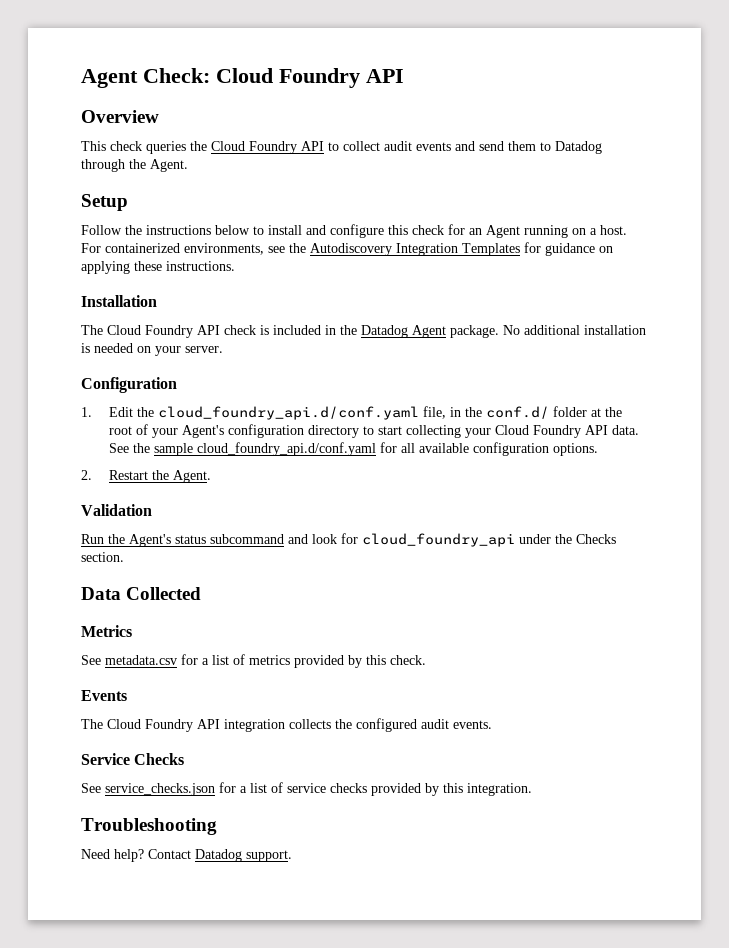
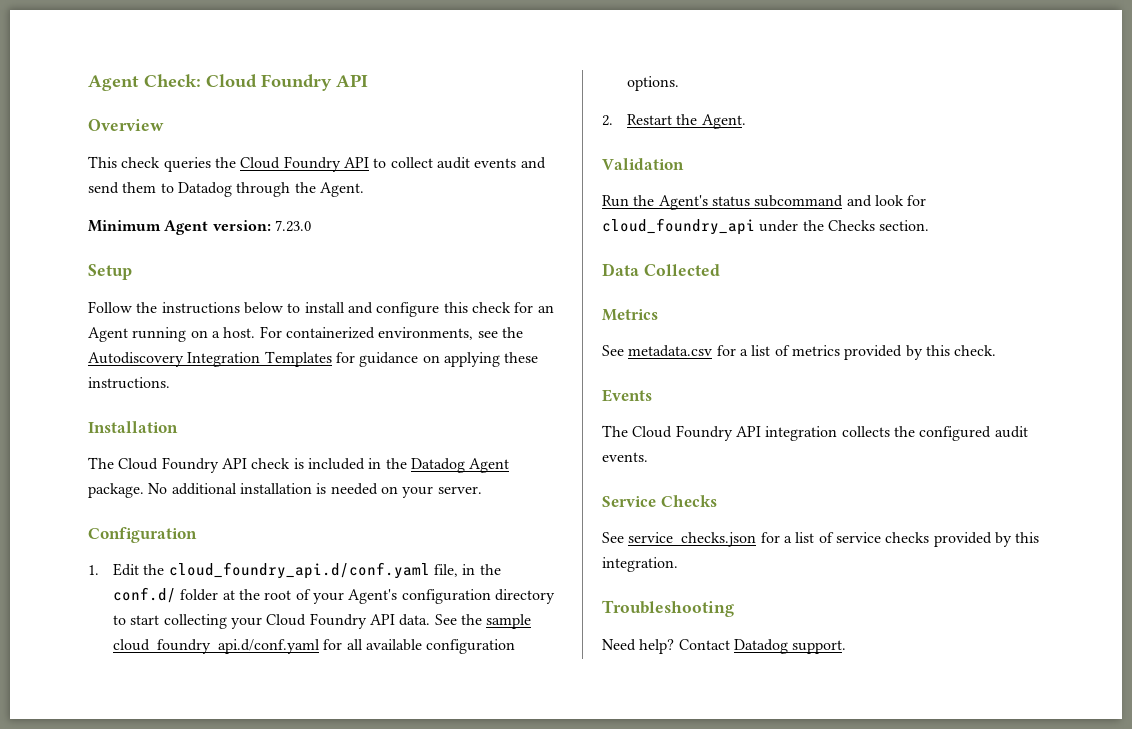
(188, 165) none -> [88,220,311,235] // Minimum Agent version: 7.23.0

